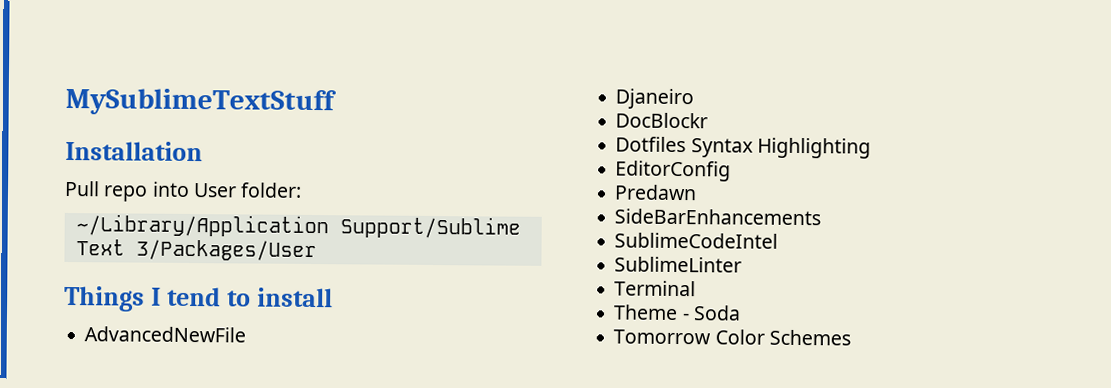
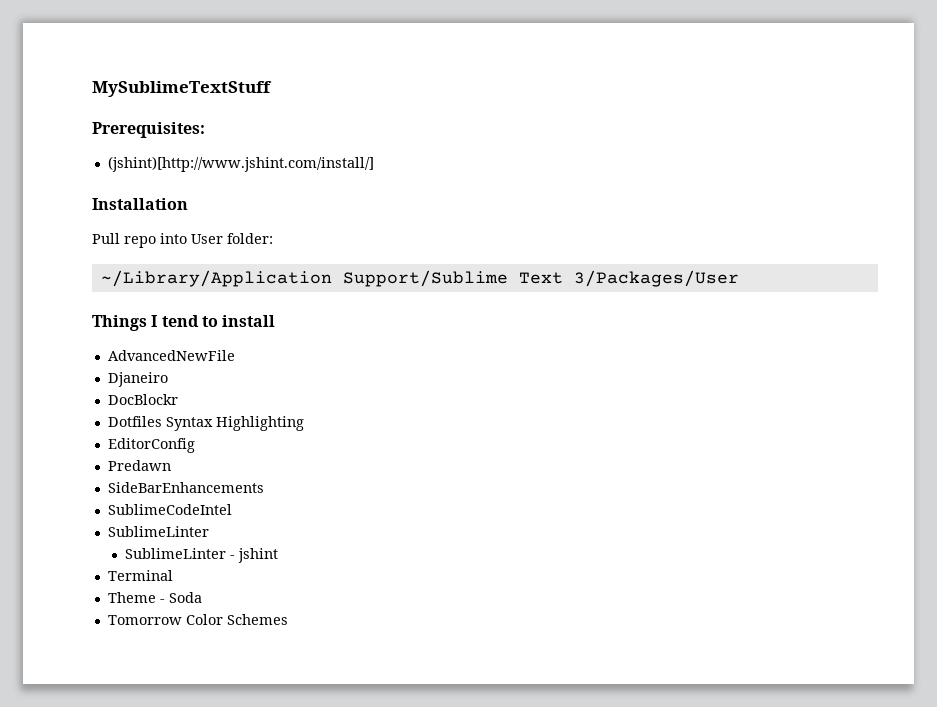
(336, 102) none -> [92,122,205,138] [107,156,374,172] // Prerequisites: // (jshint)[http://www.jshint.com/install/]
(743, 264) none -> [125,548,279,563] // SublimeLinter - jshint

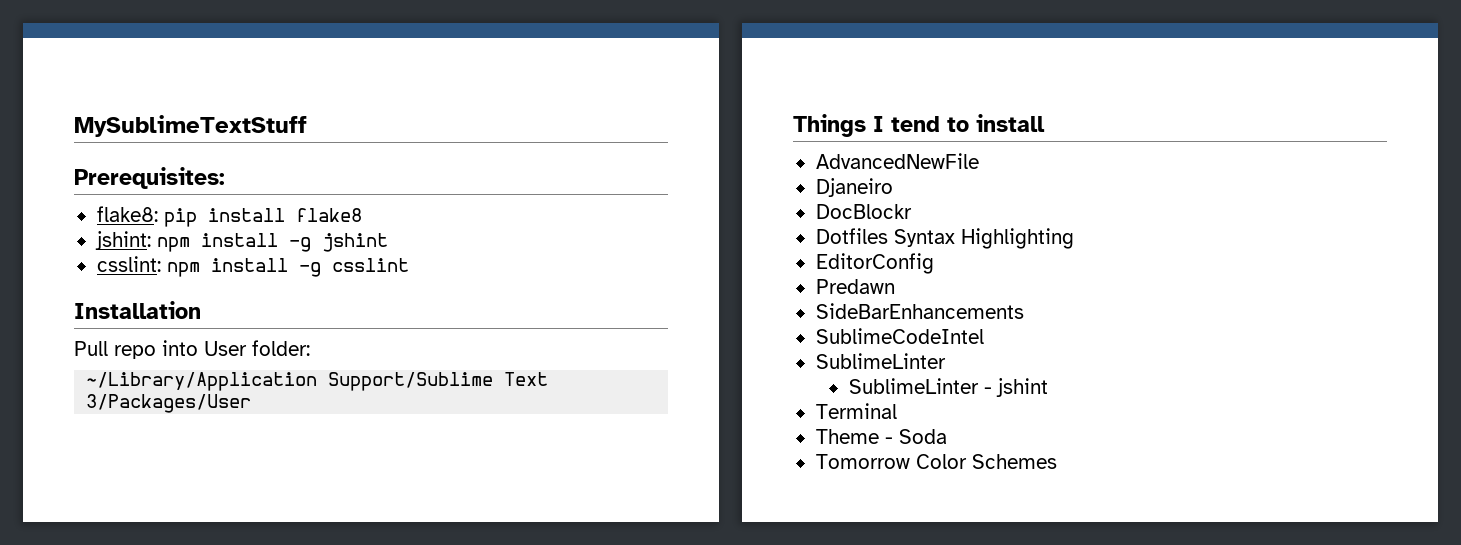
[107,156,374,172] (jshint)[http://www.jshint.com/install/] -> [96,206,362,227] [94,231,388,252] [96,256,409,277] flake8: pip install flake8 // jshint: npm install -g jshint // csslint: npm install -g csslint

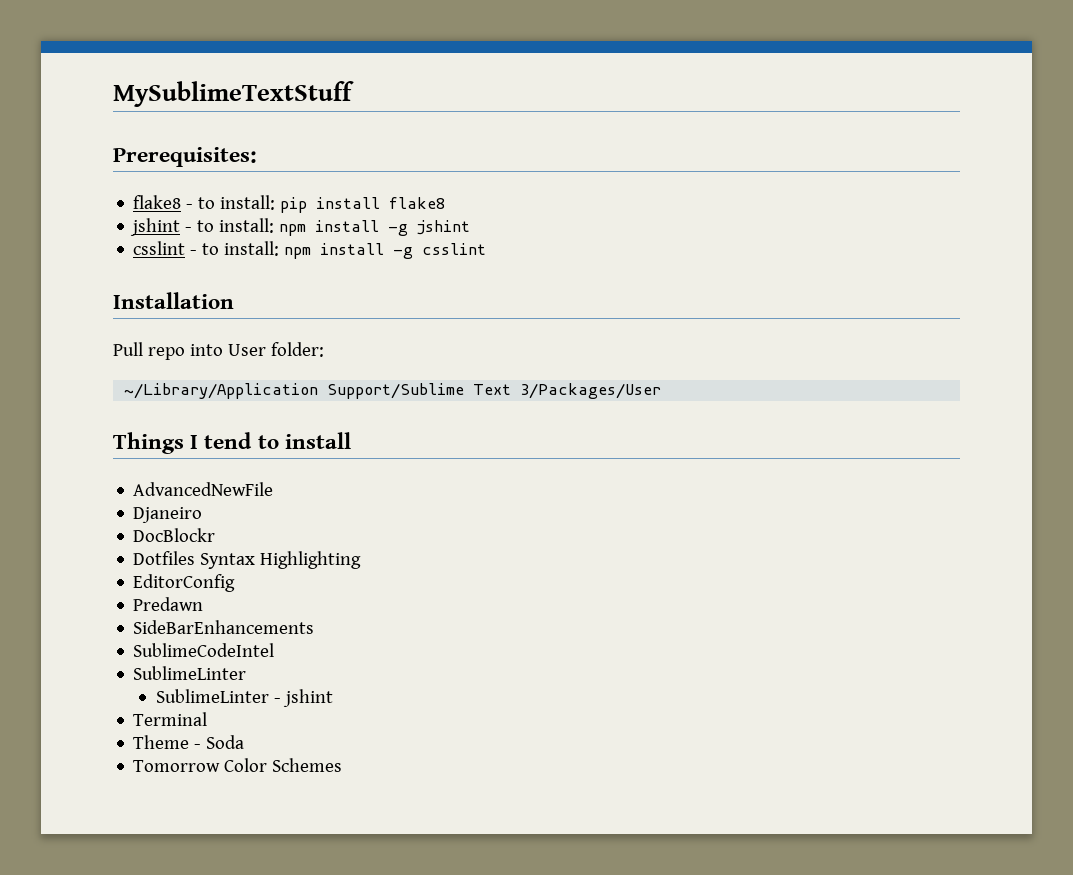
[96,206,158,222] flake8: -> [133,195,276,210] flake8 - to install:
[94,231,151,250] jshint: -> [130,218,275,236] jshint - to install:
[96,256,161,272] csslint: -> [133,241,280,256] csslint - to install:

